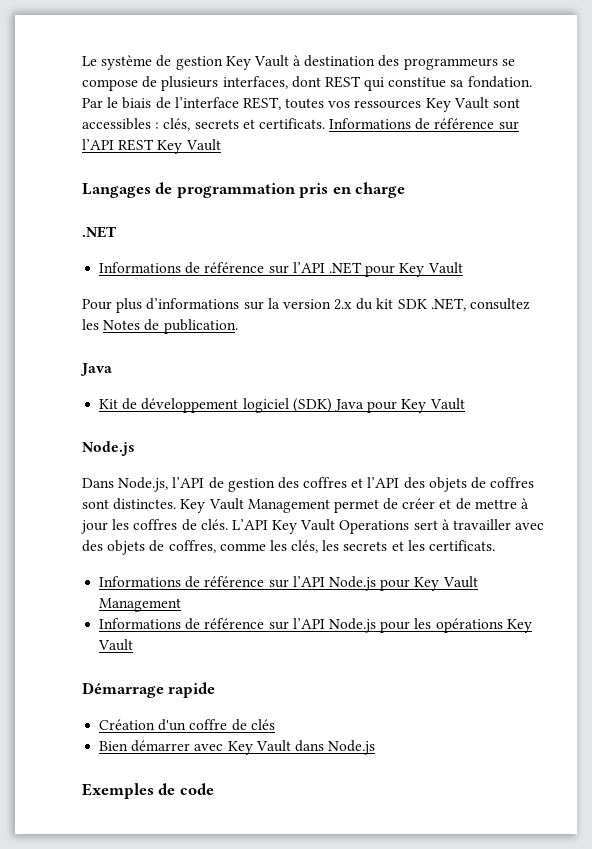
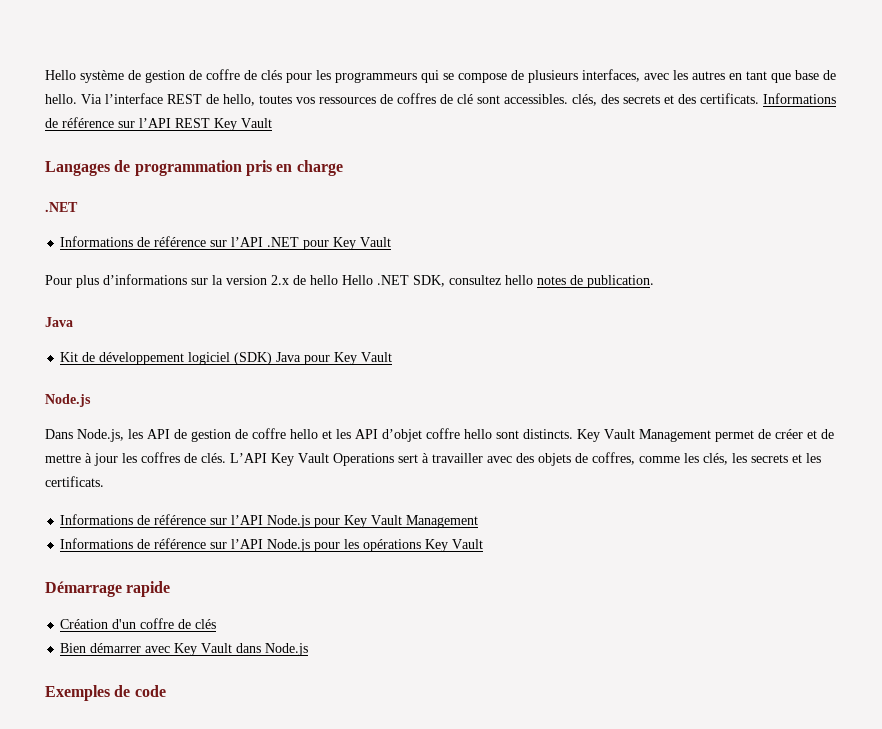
[82,56,97,66] Le -> [45,70,76,80] Hello
[225,55,498,70] Key Vault à destination des programmeurs -> [189,69,439,83] de coffre de clés pour les programmeurs qui
[291,76,532,91] [82,97,521,112] [82,118,255,131] dont REST qui constitue sa fondation. Par le biais de l’interface REST, toutes vos ressources Key Vault sont accessibles : clés, secrets et -> [644,70,836,83] [45,93,696,106] avec les autres en tant que base de hello. Via l’interface REST de hello, toutes vos ressources de coffres de clé sont accessibles. clés, des secrets et des
[356,298,531,311] [82,319,141,330] du kit SDK .NET, consultez les Notes -> [293,275,566,287] de hello Hello .NET SDK, consultez hello notes
[172,477,535,492] [82,498,177,510] l’API de gestion des coffres et l’API des objets de coffres sont distinctes. -> [128,428,573,442] les API de gestion de coffre hello et les API d’objet coffre hello sont distincts.

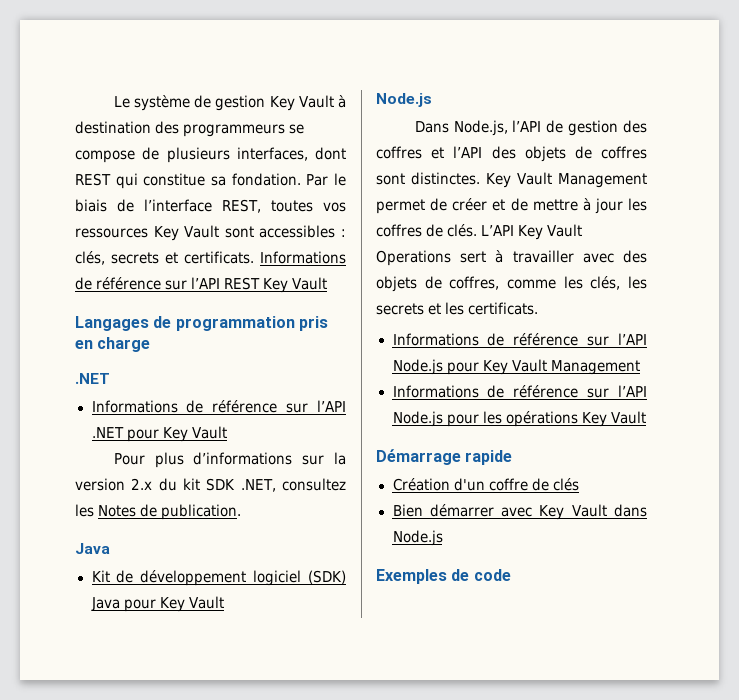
[45,70,76,80] Hello -> [113,96,130,108] Le
[189,69,439,83] de coffre de clés pour les programmeurs qui -> [269,95,347,111] [75,121,286,137] Key Vault à destination des programmeurs
[644,70,836,83] [45,93,696,106] avec les autres en tant que base de hello. Via l’interface REST de hello, toutes vos ressources de coffres de clé sont accessibles. clés, des secrets et des -> [315,147,346,160] [75,173,346,189] [75,199,346,213] [75,225,346,241] [75,251,178,265] dont REST qui constitue sa fondation. Par le biais de l’interface REST, toutes vos ressources Key Vault sont accessibles : clés, secrets et
[293,275,566,287] de hello Hello .NET SDK, consultez hello notes -> [158,478,346,492] [75,504,137,517] du kit SDK .NET, consultez les Notes
[128,428,573,442] les API de gestion de coffre hello et les API d’objet coffre hello sont distincts. -> [512,120,647,136] [376,146,647,162] [376,172,481,185] l’API de gestion des coffres et l’API des objets de coffres sont distinctes.

